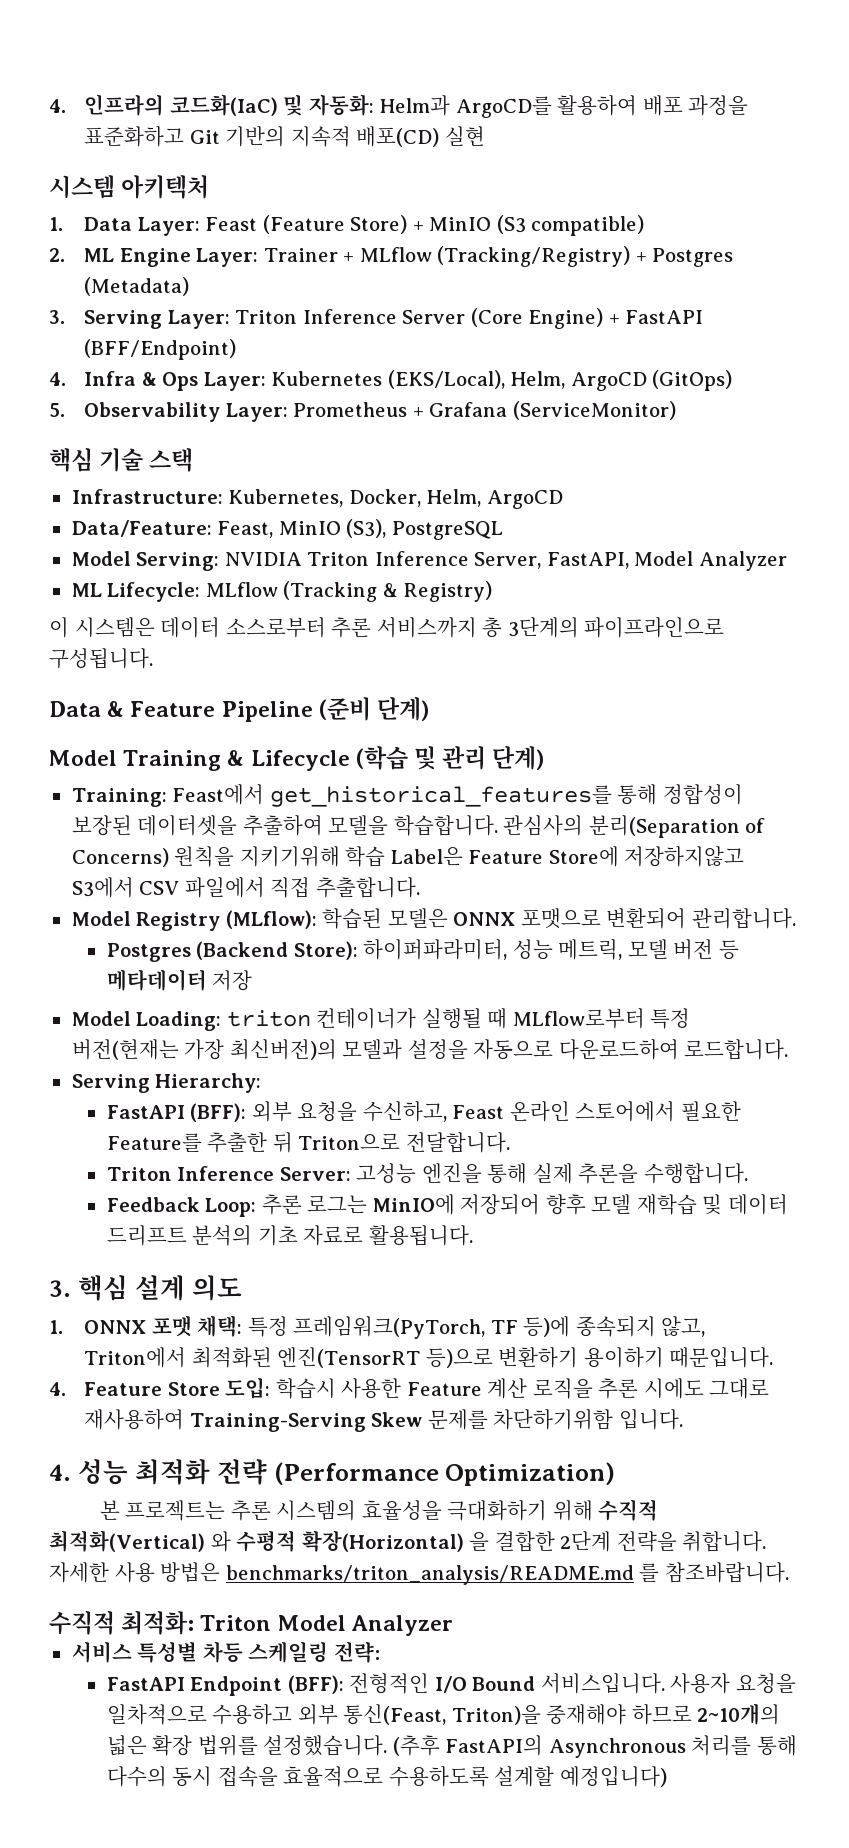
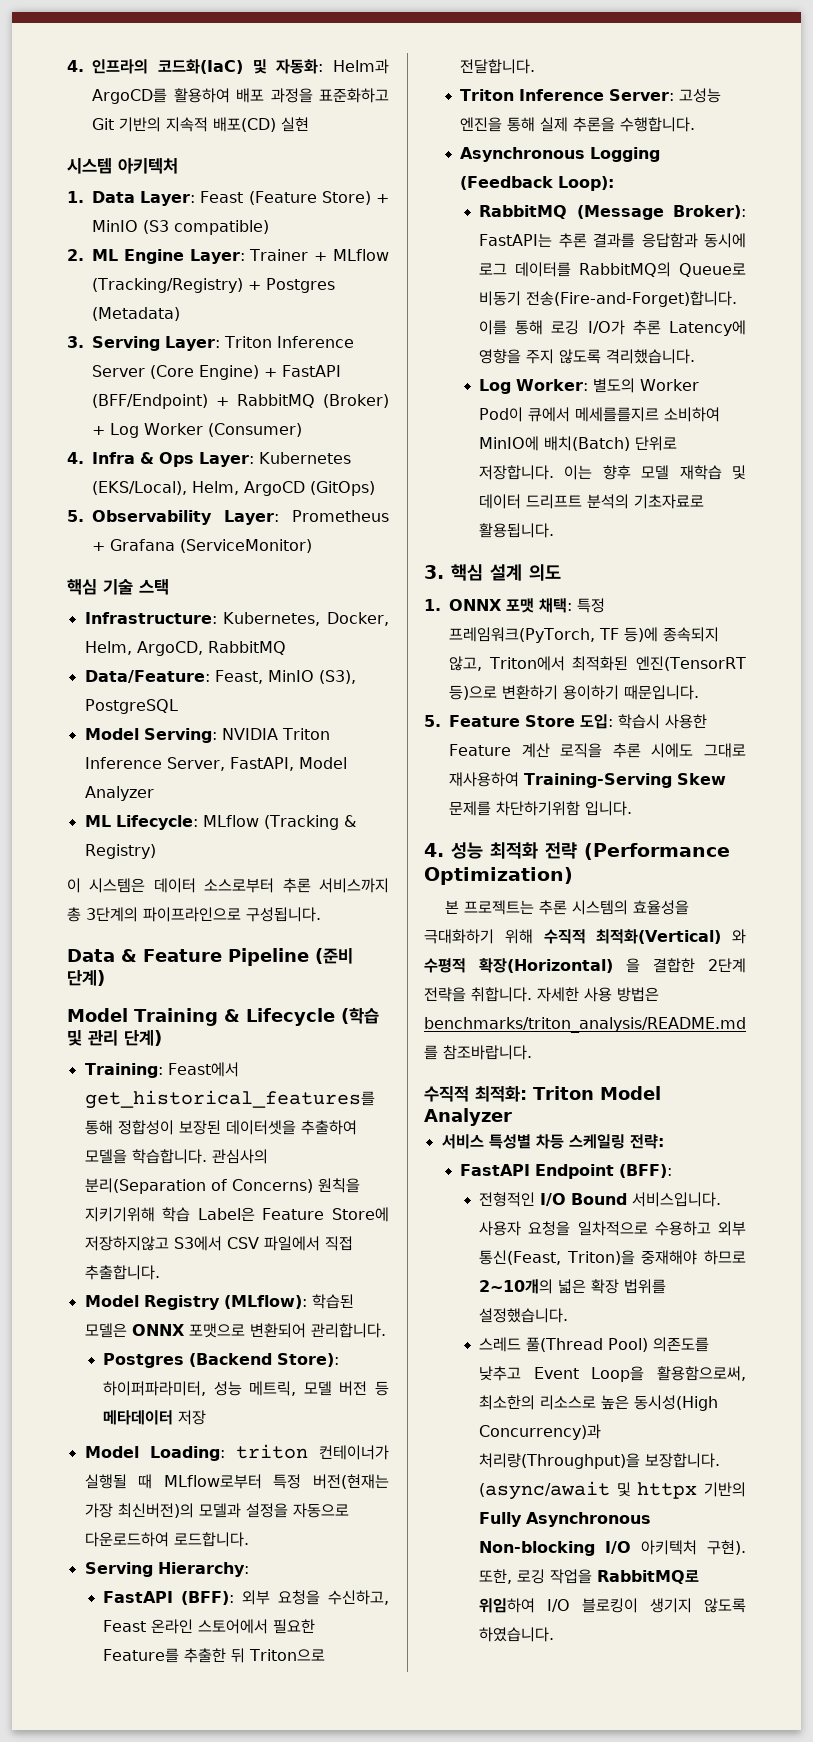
(237, 349) none -> [216,394,389,408] [92,423,302,438] + RabbitMQ (Broker) + Log Worker (Consumer)
[486,490,563,509] ArgoCD -> [136,641,286,656] ArgoCD, RabbitMQ
[106,1194,541,1217] Feedback Loop: 추론 로그는 MinIO에 저장되어 -> [460,147,661,162] [460,176,615,191] [479,205,746,220] [479,233,746,248] [479,262,746,277] [479,291,738,307] [479,320,746,336] [479,349,696,364] [479,378,700,394] [479,407,721,422] [479,436,678,451] [479,465,593,480] Asynchronous Logging (Feedback Loop): // RabbitMQ (Message Broker): FastAPI는 추론 결과를 응답함과 동시에 로그 데이터를 RabbitMQ의 Queue로 비동기 전송(Fire-and-Forget)합니다. 이를 통해 로깅 I/O가 추론 Latency에 영향을 주지 않도록 격리했습니다. // Log Worker: 별도의 Worker Pod이 큐에서 메세를를지르 소비하여 MinIO에 배치(Batch) 단위로 저장합니다. 이는
[257,1225,364,1246] 기초 자료로 -> [634,494,705,509] 기초자료로
[49,1382,66,1396] 4. -> [424,715,441,727] 5.
(344, 1684) none -> (673, 1171) //
[392,1735,797,1758] [106,1766,667,1787] (추후 FastAPI의 Asynchronous 처리를 통해 다수의 동시 접속을 효율적으로 수용하도록 설계할 예정입니다) -> [479,1337,710,1352] [479,1366,746,1382] [479,1395,719,1411] [479,1424,602,1440] [479,1453,721,1469] [479,1481,746,1500] [479,1512,652,1527] [479,1540,746,1556] [479,1569,700,1584] [479,1598,746,1613] [479,1627,555,1642] // 스레드 풀(Thread Pool) 의존도를 낮추고 Event Loop을 활용함으로써, 최소한의 리소스로 높은 동시성(High Concurrency)과 처리량(Throughput)을 보장합니다. (async/await 및 httpx 기반의 Fully Asynchronous Non-blocking I/O 아키텍처 구현). 또한, 로깅 작업을 RabbitMQ로 위임하여 I/O 블로킹이 생기지 않도록 하였습니다.

